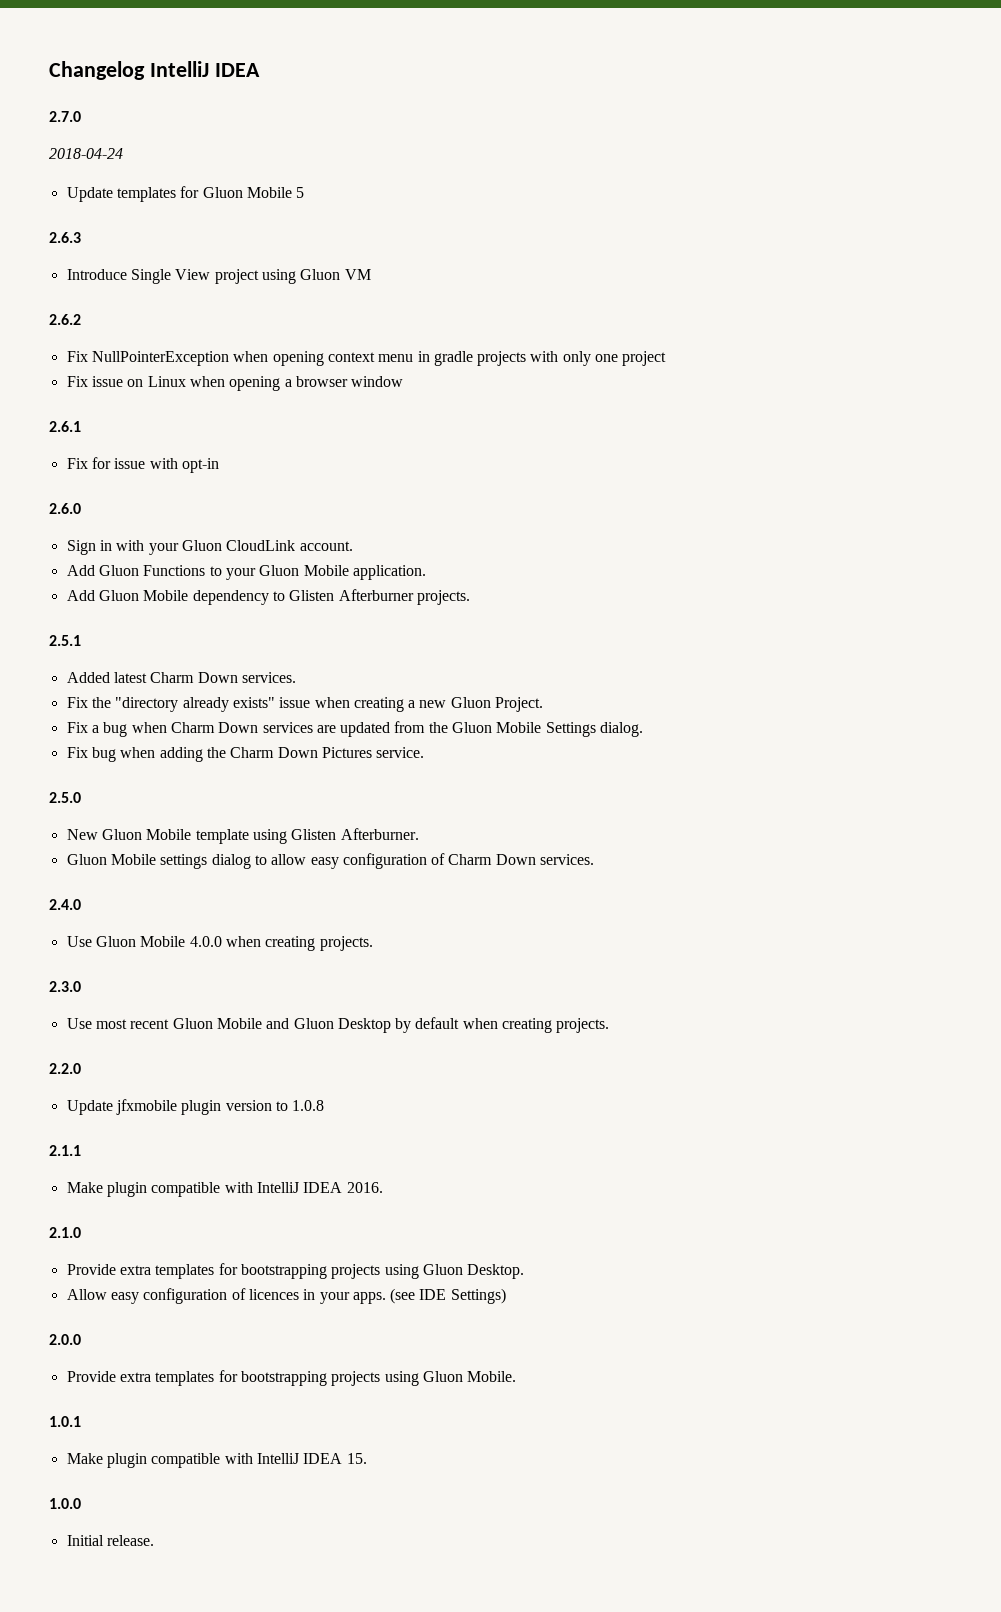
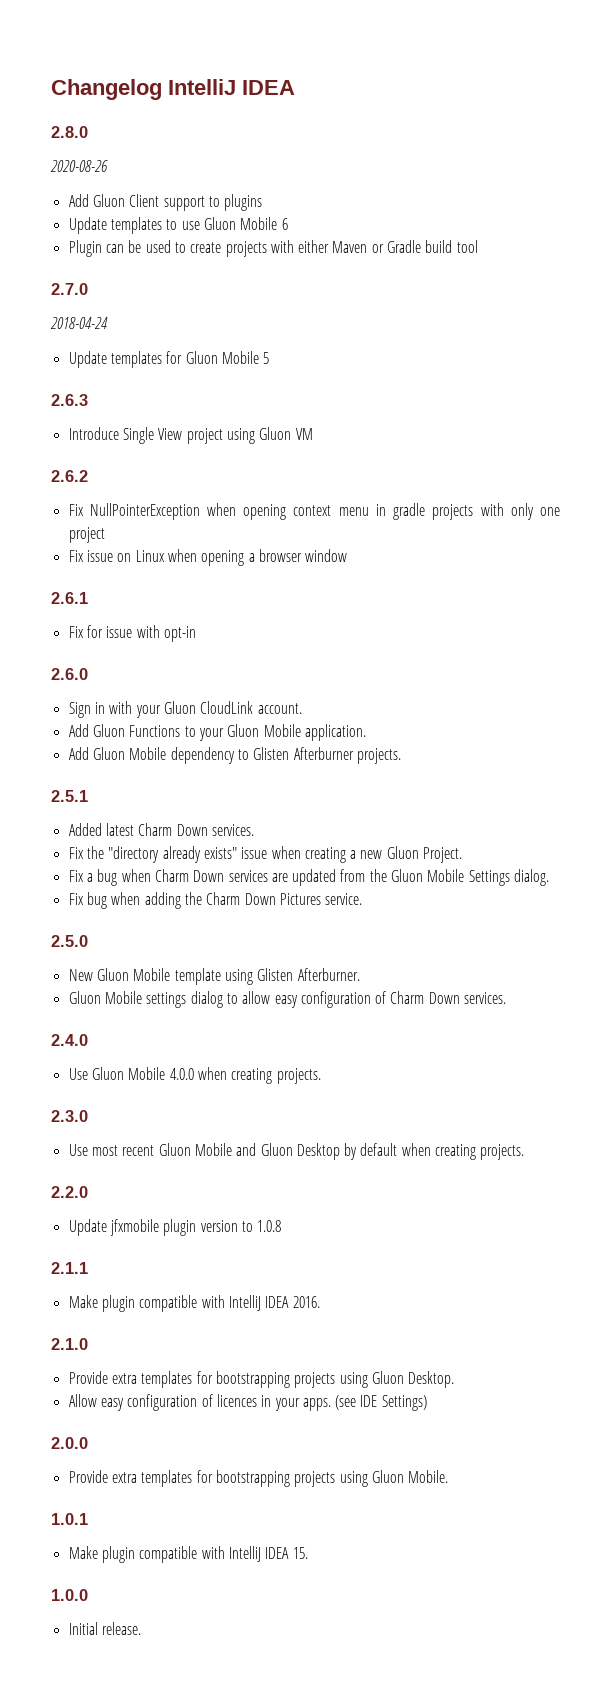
(260, 70) none -> [51,126,88,138] [50,160,108,172] [68,194,263,211] [68,217,288,234] [68,240,478,257] // 2.8.0 // 2020-08-26 // Add Gluon Client support to plugins // Update templates to use Gluon Mobile 6 // Plugin can be used to create projects with either Maven or Gradle build tool

